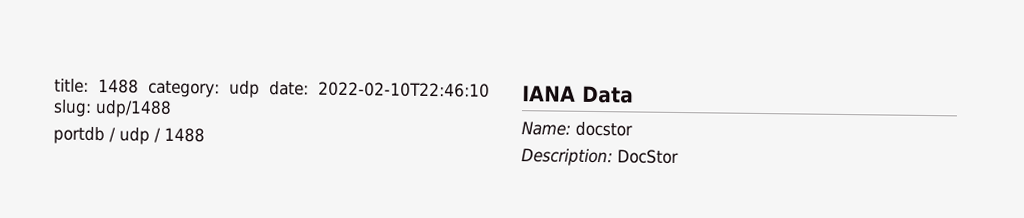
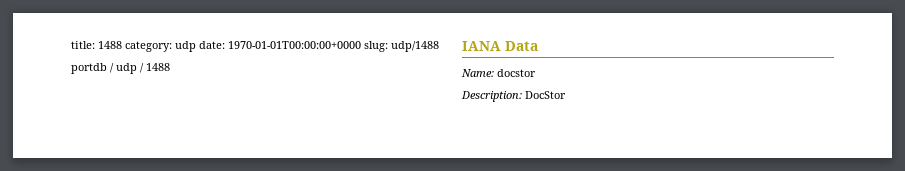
[318,81,490,98] 2022-02-10T22:46:10 -> [228,41,361,49] 1970-01-01T00:00:00+0000

